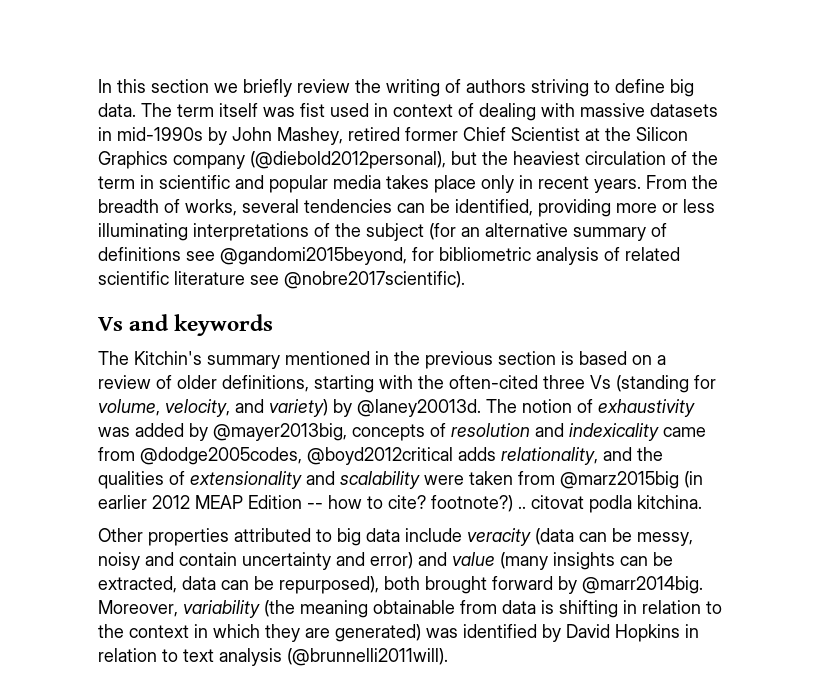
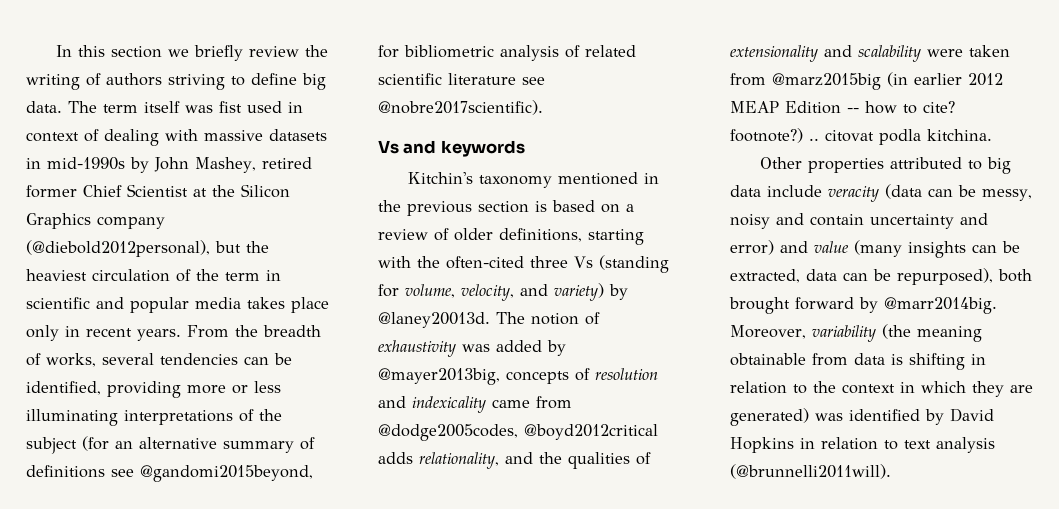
[98,351,280,369] The Kitchin's summary -> [407,172,552,188] Kitchin's taxonomy

